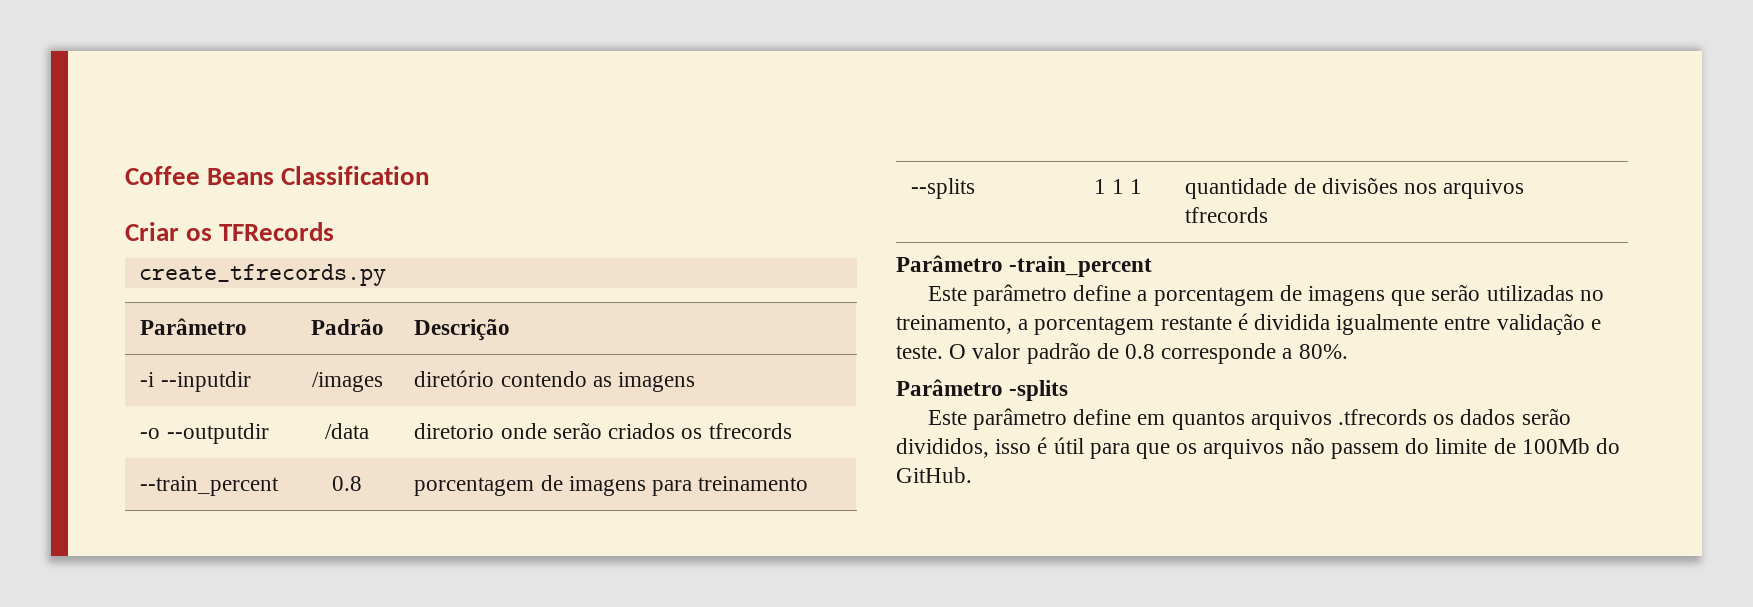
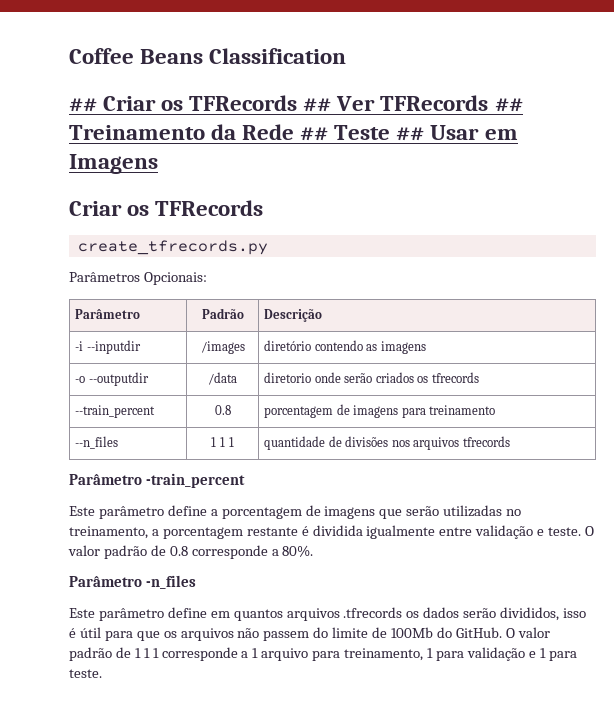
(430, 175) none -> [69,95,523,112] [69,124,518,141] [69,154,158,174] // ## Criar os TFRecords ## Ver TFRecords ## Treinamento da Rede ## Teste ## Usar em Imagens
(386, 275) none -> [69,272,207,285] // Parâmetros Opcionais:
[911,178,976,199] --splits -> [75,436,119,449] --n_files
[1009,380,1069,401] -splits -> [145,575,196,589] -n_files
(972, 475) none -> [505,627,550,638] [69,647,577,661] [69,669,102,678] O valor padrão de 1 1 1 corresponde a 1 arquivo para treinamento, 1 para validação e 1 para teste.

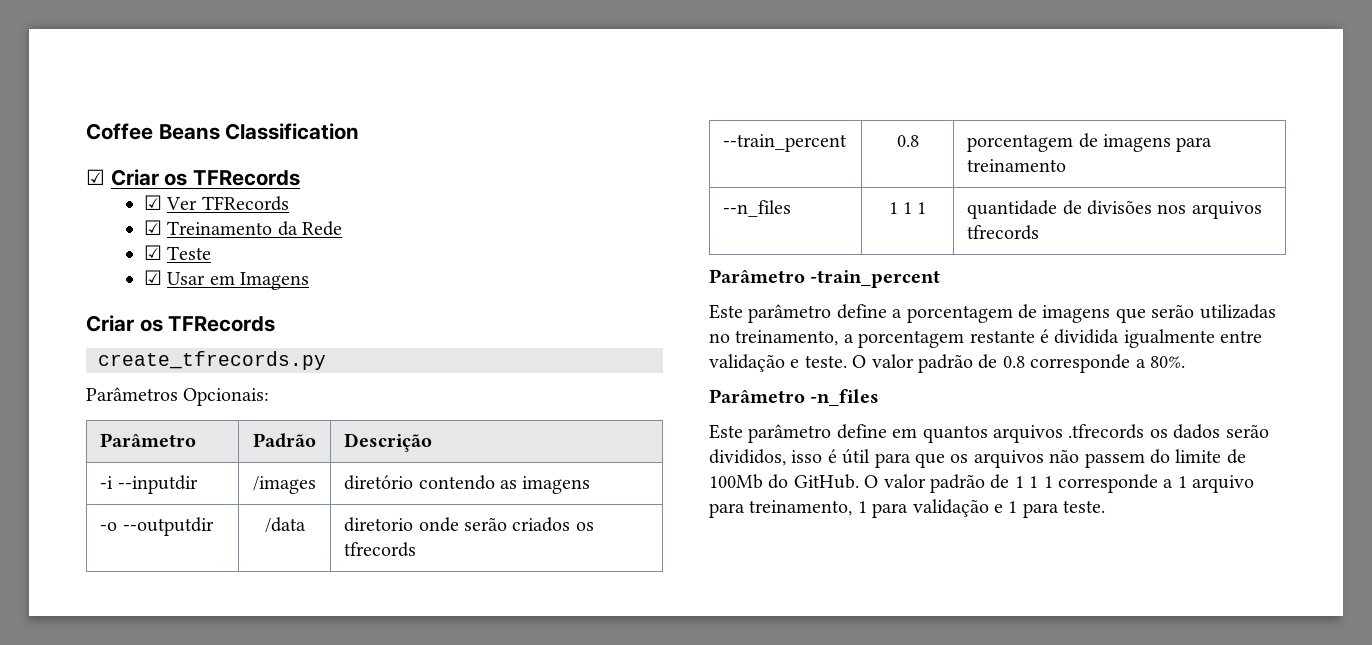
[69,95,332,112] ## Criar os TFRecords ## -> [86,169,301,186] [143,195,162,210] ☑ Criar os TFRecords // ☑
[494,98,523,112] ## -> [143,220,162,235] // ☑
[300,127,329,141] ## -> [143,245,162,260] // ☑
[396,127,425,141] ## -> [143,270,162,285] // ☑

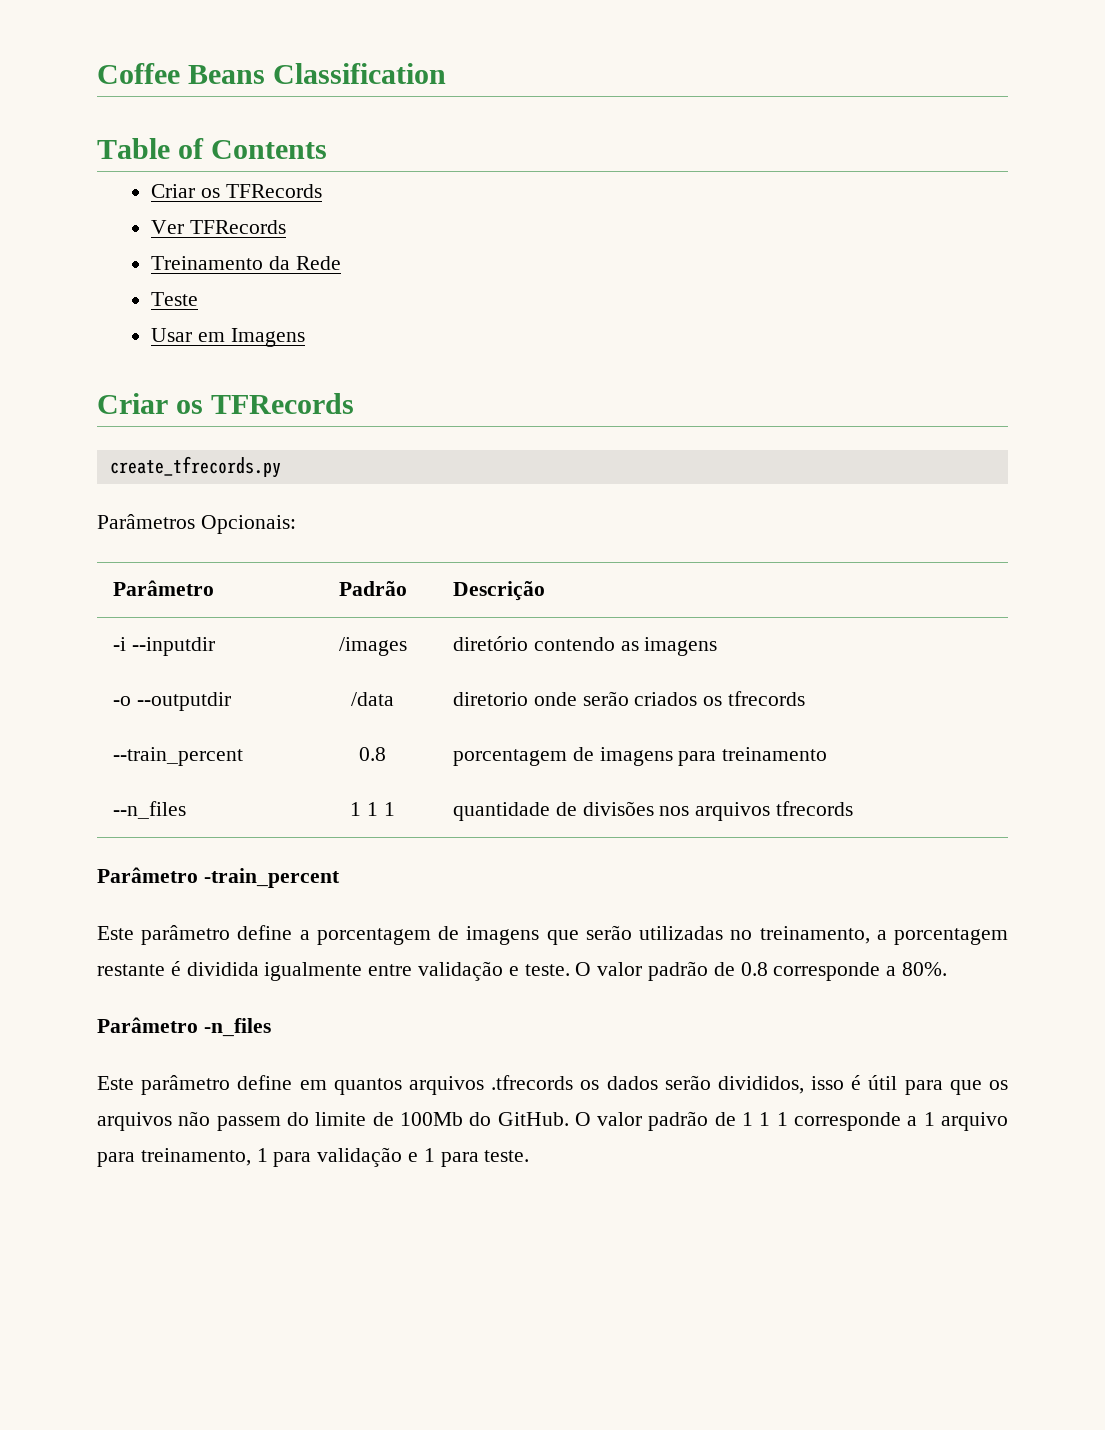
[86,169,301,186] [143,195,162,210] ☑ Criar os TFRecords // ☑ -> [97,138,328,159] [151,184,322,198] Table of Contents // Criar os TFRecords //
[143,220,162,235] ☑ -> (287, 227) none
[143,245,162,260] ☑ -> (341, 263) none
[143,270,162,285] ☑ -> (199, 299) none

